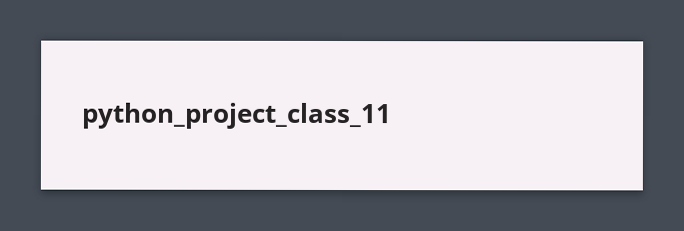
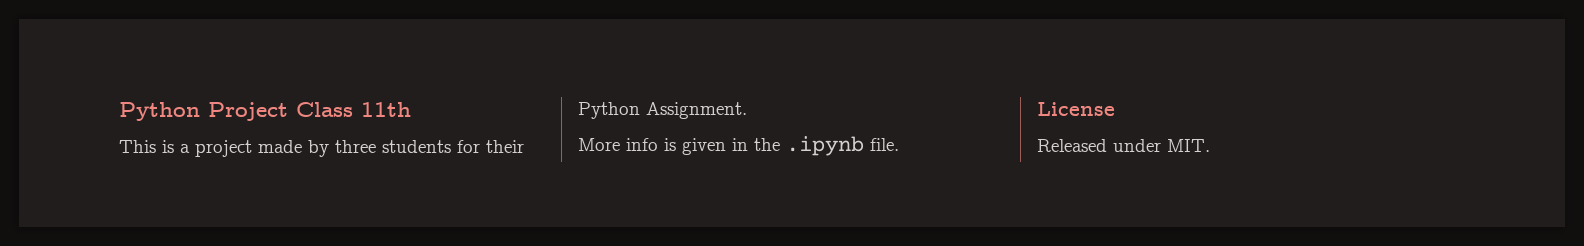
[81,102,392,130] python_project_class_11 -> [119,102,411,121] [119,140,524,157] [578,102,747,119] [578,136,899,156] [1037,102,1115,116] [1037,139,1210,152] Python Project Class 11th // This is a project made by three students for their Python Assignment. // More info is given in the .ipynb file. // License // Released under MIT.

